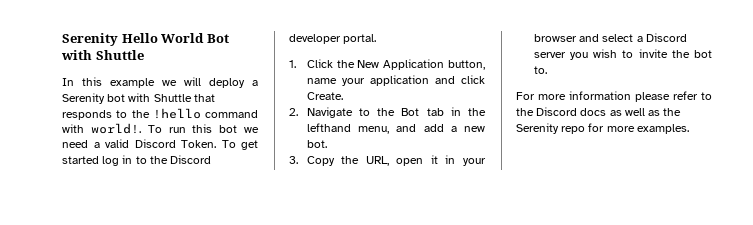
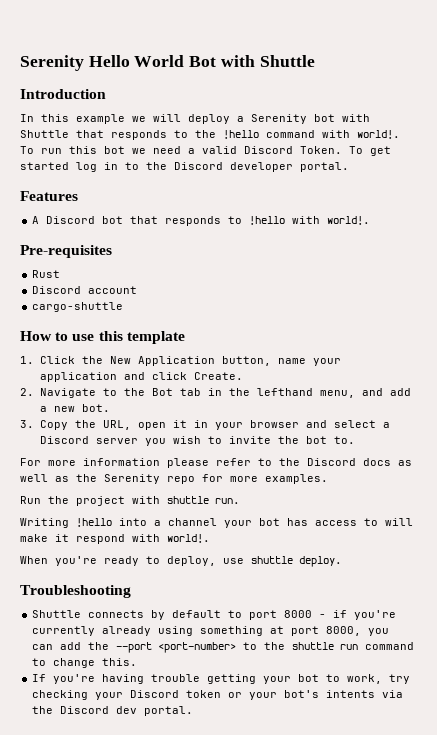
(144, 55) none -> [20,89,106,99] // Introduction
(377, 39) none -> [20,191,78,201] [32,216,371,226] [20,245,112,258] [32,270,61,278] [32,286,138,294] [32,302,124,312] [20,331,185,344] // Features // A Discord bot that responds to !hello with world!. // Pre-requisites // Rust // Discord account // cargo-shuttle // How to use this template
(689, 129) none -> [20,496,240,506] [20,518,413,528] [20,534,210,544] [20,556,342,567] [20,585,131,598] [32,610,397,620] [32,626,390,636] [32,642,415,653] [32,658,138,668] [32,674,411,684] [32,690,404,700] [32,706,194,716] // Run the project with shuttle run. // Writing !hello into a channel your bot has access to will make it respond with world!. // When you're ready to deploy, use shuttle deploy. // Troubleshooting // Shuttle connects by default to port 8000 - if you're currently already using something at port 8000, you can add the --port <port-number> to the shuttle run command to change this. // If you're having trouble getting your bot to work, try checking your Discord token or your bot's intents via the Discord dev portal.

